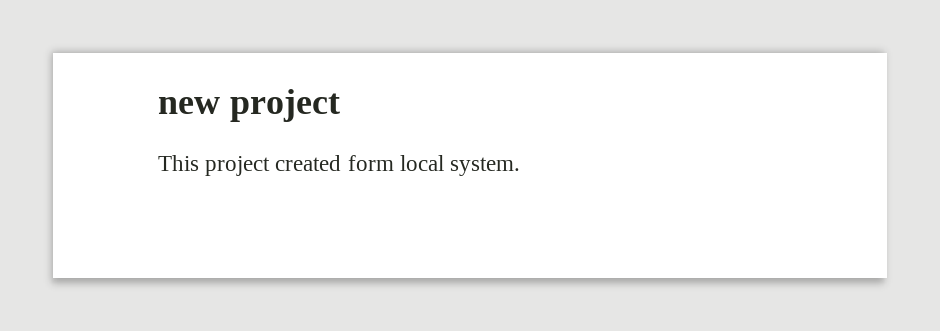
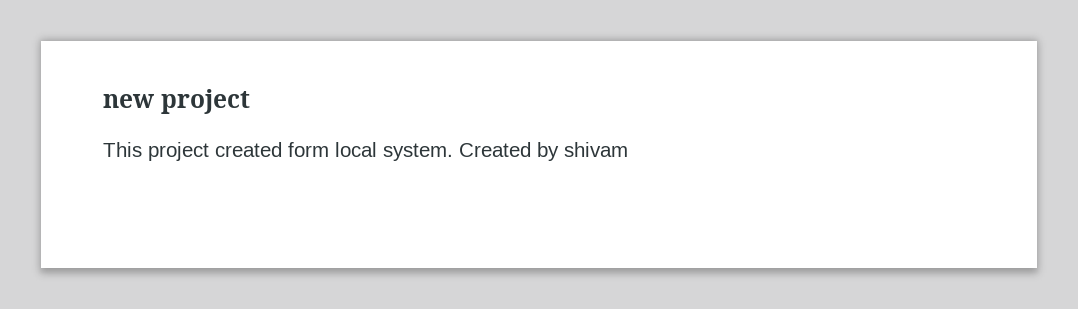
(521, 166) none -> [459,142,628,161] Created by shivam

